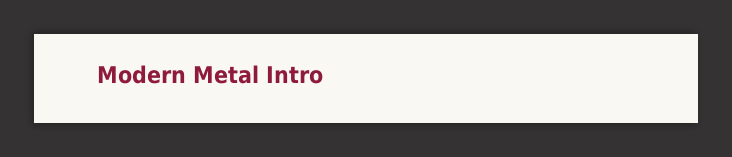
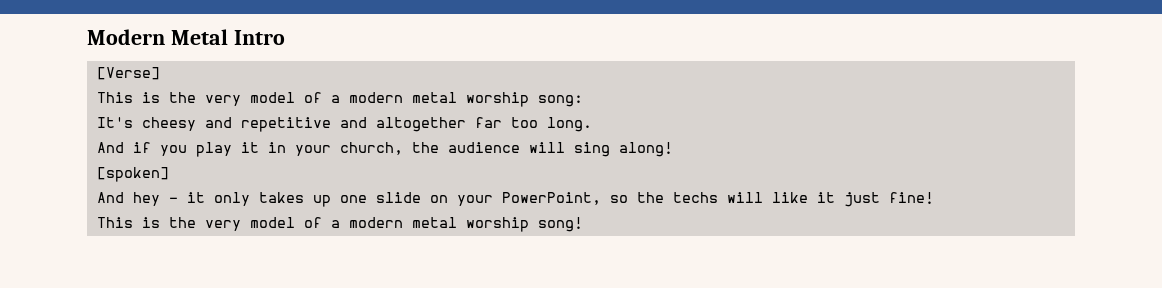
(323, 75) none -> [97,67,161,80] [97,92,584,107] [97,117,593,132] [97,142,674,157] [97,167,170,182] [97,192,935,207] [97,217,584,232] // [Verse] // This is the very model of a modern metal worship song: // It's cheesy and repetitive and altogether far too long. // And if you play it in your church, the audience will sing along! // [spoken] // And hey - it only takes up one slide on your PowerPoint, so the techs will like it just fine! // This is the very model of a modern metal worship song!

